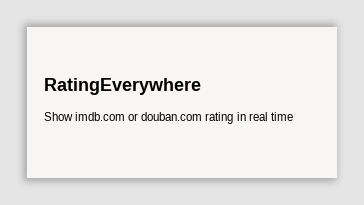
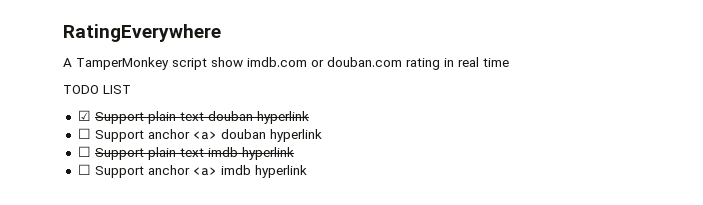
[44,112,73,121] Show -> [63,57,243,70] A TamperMonkey script show
(293, 116) none -> [63,85,131,94] [77,110,309,124] [77,128,322,142] [77,146,294,160] [77,164,307,178] // TODO LIST // ☑ Support plain text douban hyperlink // ☐ Support anchor <a> douban hyperlink // ☐ Support plain text imdb hyperlink // ☐ Support anchor <a> imdb hyperlink

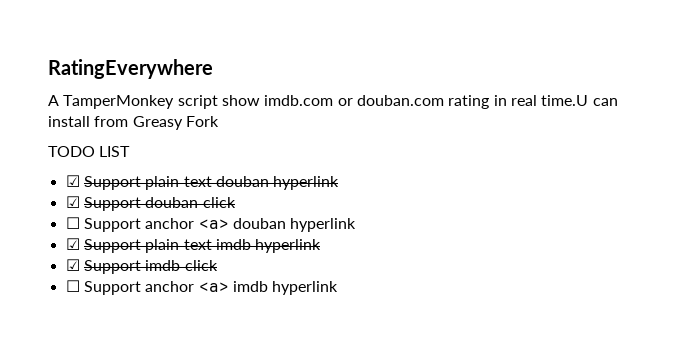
[483,58,509,67] time -> [541,95,618,106] [48,116,219,130] time.U can install from Greasy Fork
(309, 117) none -> [65,196,236,211] // ☑ Support douban click
[77,146,91,157] ☐ -> [65,238,80,250] ☑
(294, 153) none -> [65,259,218,274] // ☑ Support imdb click

